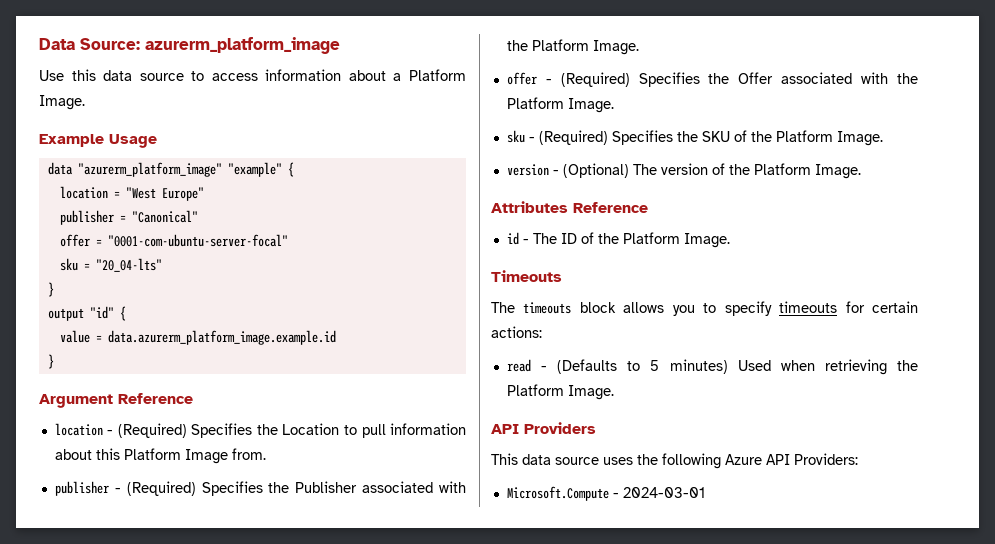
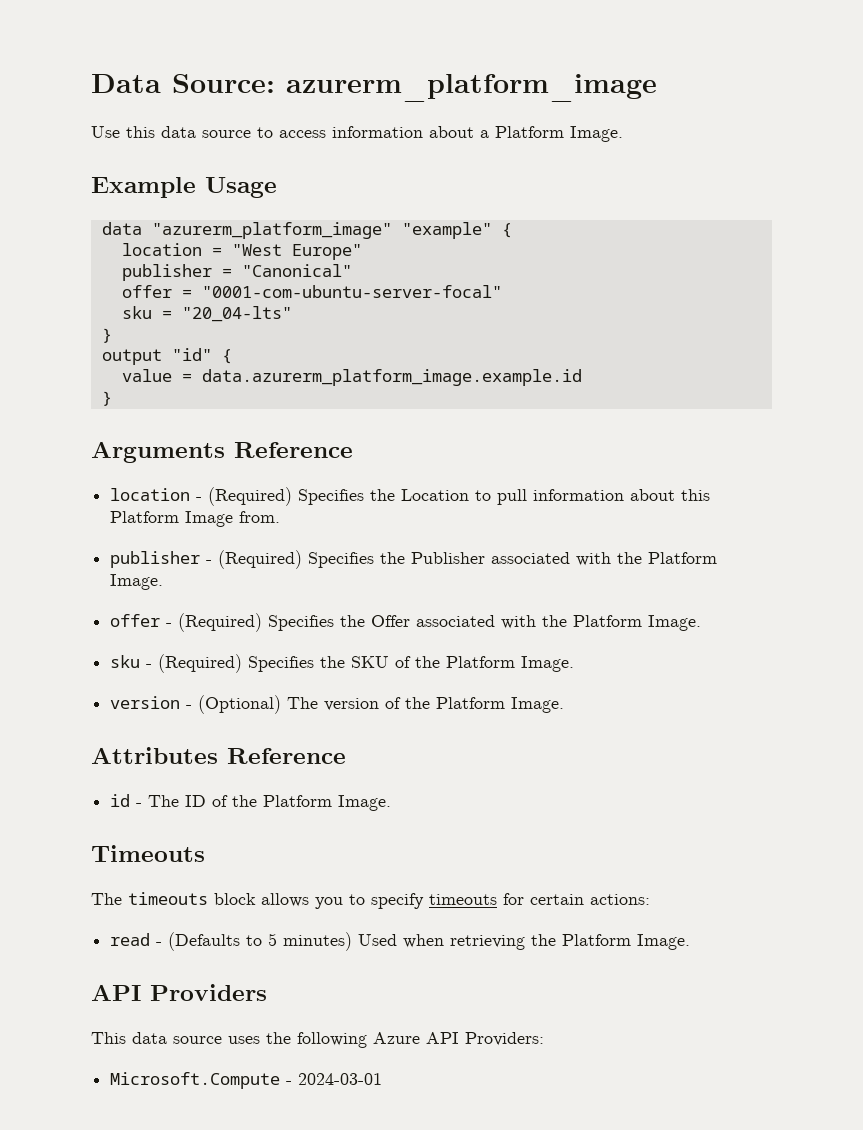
[39,394,113,408] Argument -> [91,441,225,463] Arguments

